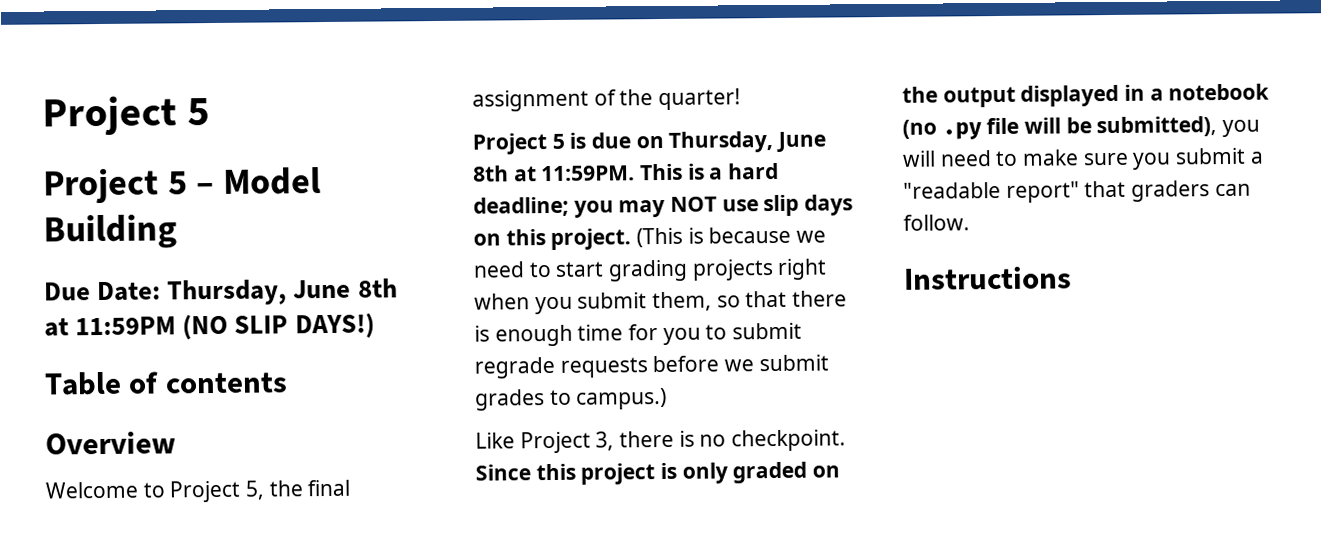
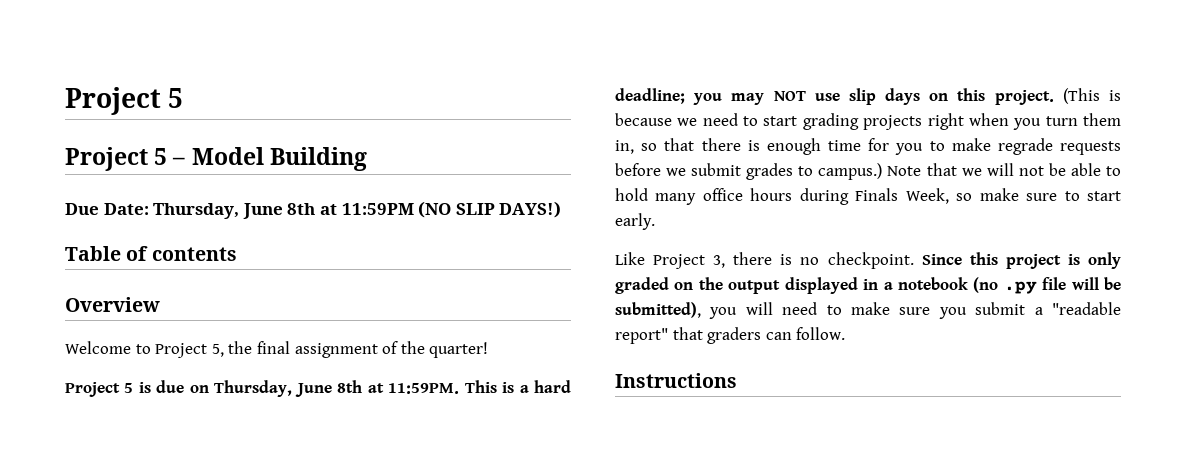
[577,291,713,312] submit them, -> [1045,113,1121,126] [615,140,634,154] turn them in,
[732,322,803,340] submit -> [951,138,991,151] make
(668, 398) none -> [887,163,1121,176] [615,188,1121,205] [615,213,655,230] Note that we will not be able to hold many office hours during Finals Week, so make sure to start early.

